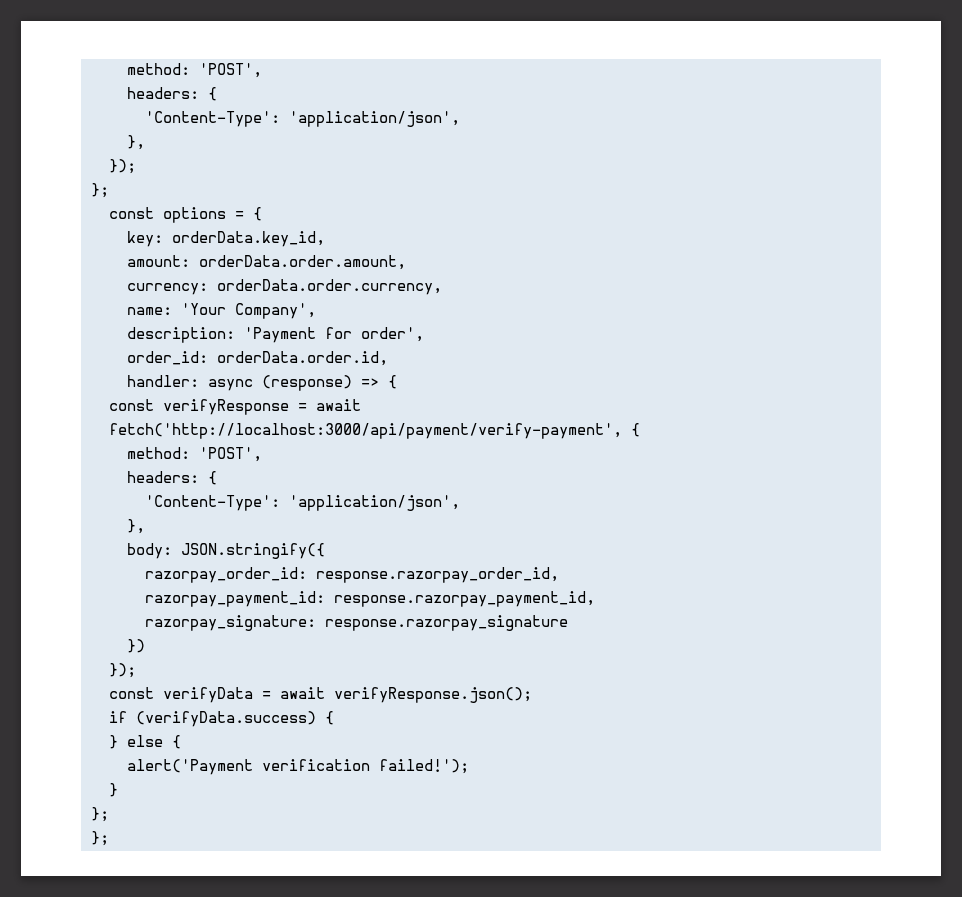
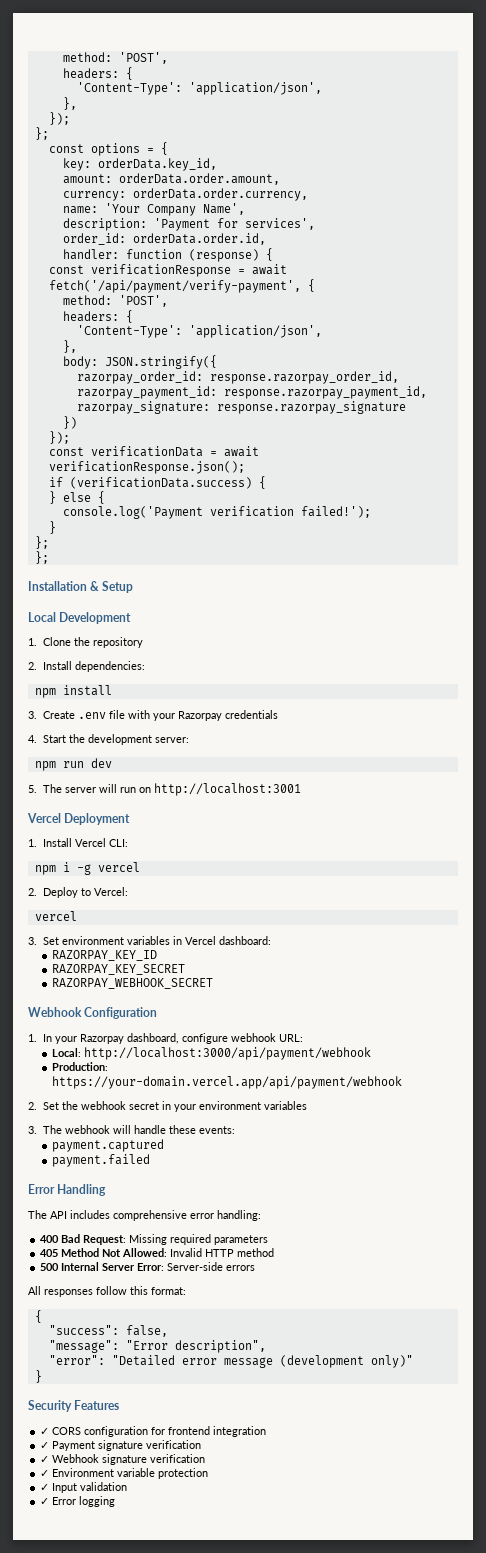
[234,303,316,319] Company', -> [146,203,245,216] Company Name',
[360,327,424,342] order', -> [244,218,315,230] services',
[207,375,379,391] async (response) => -> [125,249,259,262] function (response)
[162,399,361,415] [108,423,622,439] verifyResponse = await fetch('http://localhost:3000/api/payment/verify-payment', -> [90,264,287,277] [48,280,301,293] verificationResponse = await fetch('/api/payment/verify-payment',
[162,687,532,703] verifyData = await verifyResponse.json(); -> [90,446,259,457] [48,461,245,474] verificationData = await verificationResponse.json();
[135,711,316,727] (verifyData.success) -> [69,477,252,489] (verificationData.success)
[126,759,253,775] alert('Payment -> [62,506,203,519] console.log('Payment
(109, 838) none -> [28,581,134,593] [28,612,132,624] [28,637,143,648] [28,661,145,672] [34,685,112,698] [28,710,278,721] [28,734,189,745] [34,758,112,771] [28,783,301,796] [27,813,131,825] [28,838,128,847] [34,862,140,875] [28,887,128,898] [34,911,77,921] [28,936,271,945] [52,950,158,961] [52,964,186,975] [52,978,214,989] [28,1007,158,1019] [28,1033,303,1044] [52,1047,372,1060] [52,1062,109,1071] [52,1076,403,1089] [28,1101,307,1112] [28,1125,235,1134] [52,1139,165,1152] [52,1154,151,1167] [28,1184,107,1196] [28,1210,261,1221] [40,1234,269,1245] [40,1248,275,1257] [40,1262,256,1271] [28,1286,186,1297] [34,1310,42,1323] [48,1325,168,1337] [48,1340,266,1353] [48,1355,413,1368] [34,1370,42,1383] [28,1400,120,1412] [40,1426,267,1437] [40,1440,202,1451] [40,1454,206,1465] [40,1468,209,1479] [40,1482,128,1493] [40,1496,116,1507] // Installation & Setup // Local Development // 1. Clone the repository // 2. Install dependencies: // npm install // 3. Create .env file with your Razorpay credentials // 4. Start the development server: // npm run dev // 5. The server will run on http://localhost:3001 // Vercel Deployment // 1. Install Vercel CLI: // npm i -g vercel // 2. Deploy to Vercel: // vercel // 3. Set environment variables in Vercel dashboard: // RAZORPAY_KEY_ID // RAZORPAY_KEY_SECRET // RAZORPAY_WEBHOOK_SECRET // Webhook Configuration // 1. In your Razorpay dashboard, configure webhook URL: // Local: http://localhost:3000/api/payment/webhook // Production: https://your-domain.vercel.app/api/payment/webhook // 2. Set the webhook secret in your environment variables // 3. The webhook will handle these events: // payment.captured // payment.failed // Error Handling // The API includes comprehensive error handling: // 400 Bad Request: Missing required parameters // 405 Method Not Allowed: Invalid HTTP method // 500 Internal Server Error: Server-side errors // All responses follow this format: // { // "success": false, // "message": "Error description", // "error": "Detailed error message (development only)" // } // Security Features // ✓ CORS configuration for frontend integration // ✓ Payment signature verification // ✓ Webhook signature verification // ✓ Environment variable protection // ✓ Input validation // ✓ Error logging

